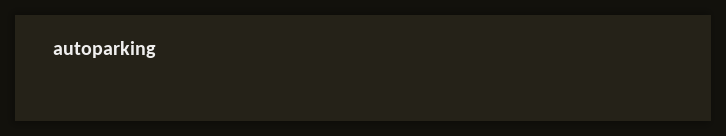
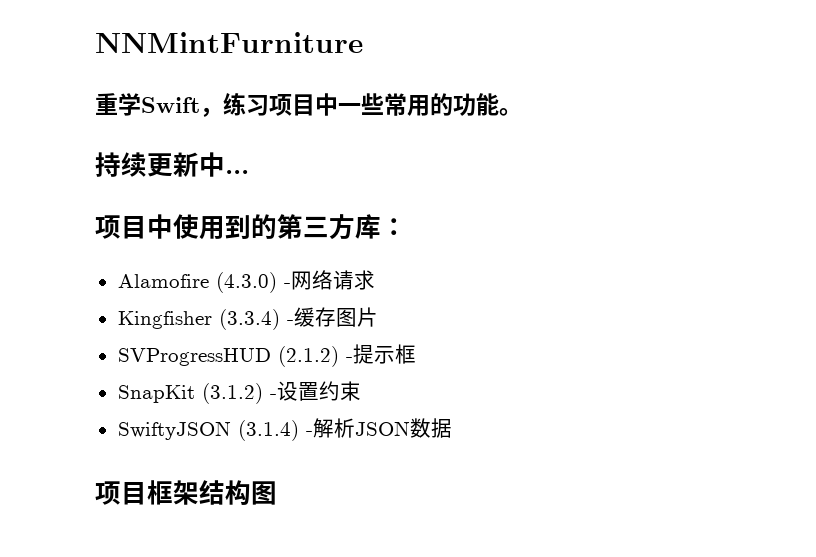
[53,41,156,58] autoparking -> [95,32,363,53] [95,93,522,117] [95,152,249,177] [95,214,407,240] [117,270,375,293] [117,307,378,330] [117,344,416,367] [117,381,361,404] [117,418,452,441] [95,480,277,505] NNMintFurniture // 重学Swift，练习项目中一些常用的功能。 // 持续更新中... // 项目中使用到的第三方库： // Alamofire (4.3.0) -网络请求 // Kingfisher (3.3.4) -缓存图片 // SVProgressHUD (2.1.2) -提示框 // SnapKit (3.1.2) -设置约束 // SwiftyJSON (3.1.4) -解析JSON数据 // 项目框架结构图

